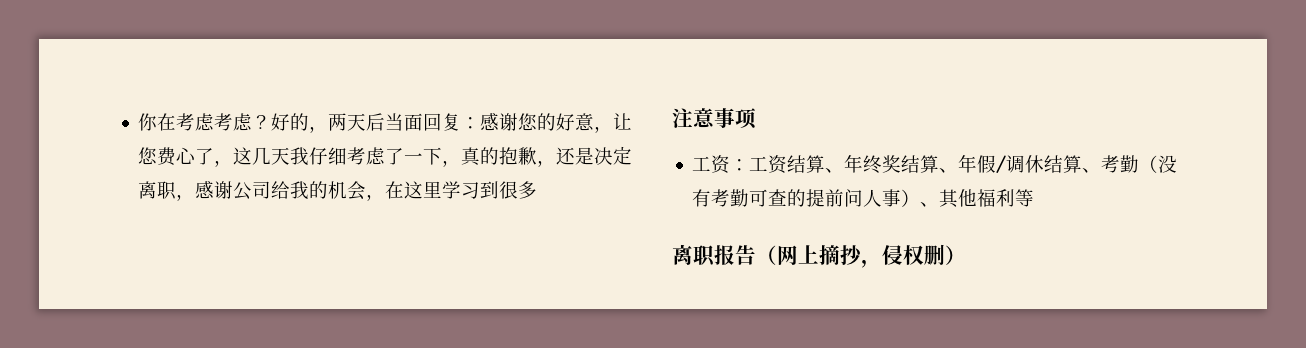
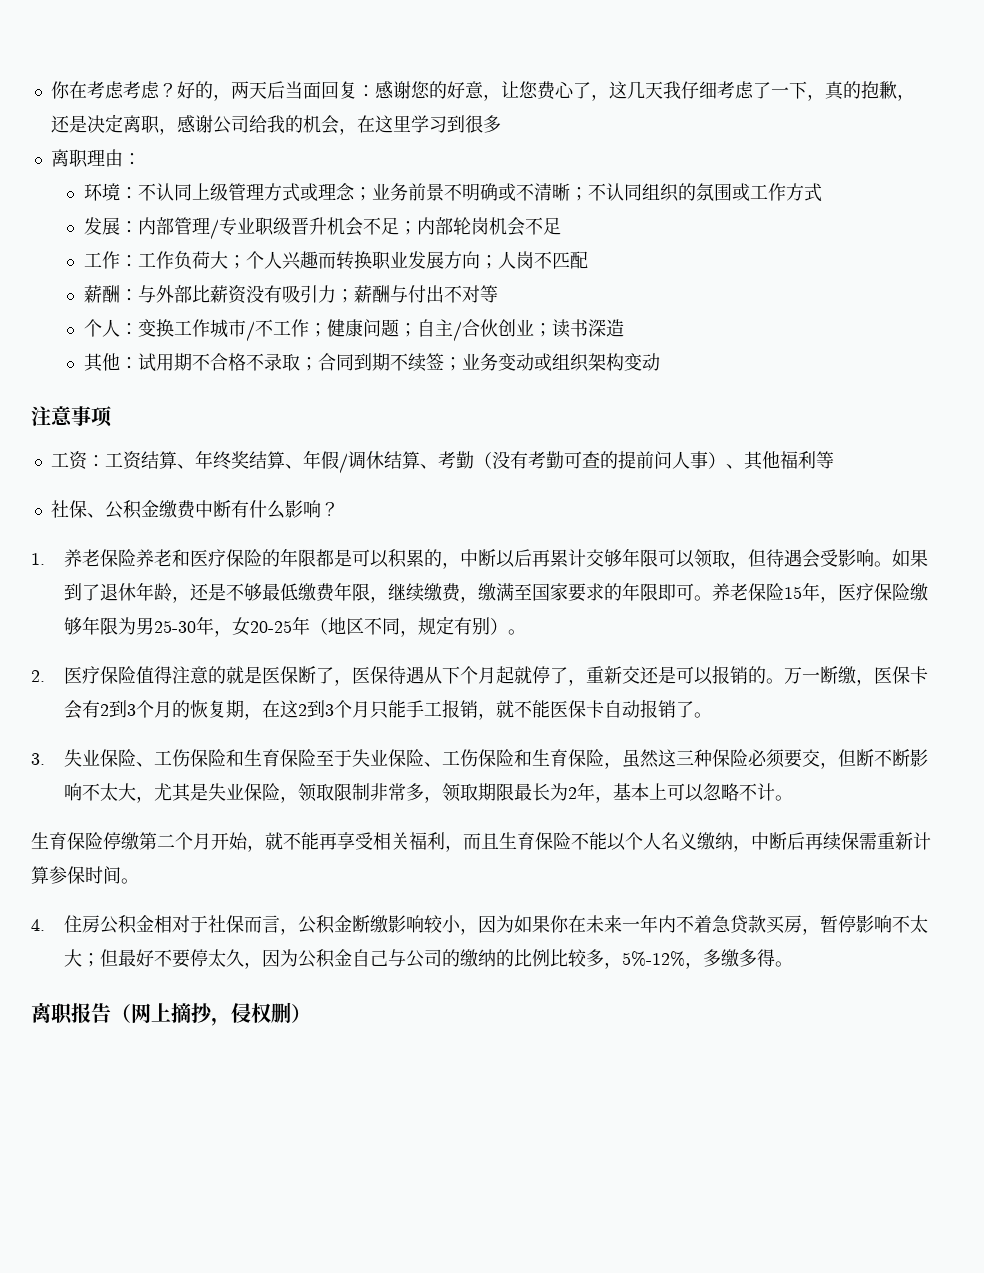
(538, 190) none -> [50,149,141,168] [83,183,822,202] [83,217,561,240] [83,251,588,270] [83,285,498,304] [83,319,624,342] [83,353,660,372] // 离职理由： // 环境：不认同上级管理方式或理念；业务前景不明确或不清晰；不认同组织的氛围或工作方式 // 发展：内部管理/专业职级晋升机会不足；内部轮岗机会不足 // 工作：工作负荷大；个人兴趣而转换职业发展方向；人岗不匹配 // 薪酬：与外部比薪资没有吸引力；薪酬与付出不对等 // 个人：变换工作城市/不工作；健康问题；自主/合伙创业；读书深造 // 其他：试用期不合格不录取；合同到期不续签；业务变动或组织架构变动
(1035, 198) none -> [50,500,339,519] [31,548,928,569] [63,582,928,603] [63,616,526,637] [31,665,928,686] [63,699,712,720] [31,749,928,769] [63,782,793,803] [31,832,931,852] [31,866,139,884] [31,914,928,935] [63,949,793,969] // 社保、公积金缴费中断有什么影响？ // 1.养老保险养老和医疗保险的年限都是可以积累的，中断以后再累计交够年限可以领取，但待遇会受影响。如果到了退休年龄，还是不够最低缴费年限，继续缴费，缴满至国家要求的年限即可。养老保险15年，医疗保险缴够年限为男25-30年，女20-25年（地区不同，规定有别）。 // 2.医疗保险值得注意的就是医保断了，医保待遇从下个月起就停了，重新交还是可以报销的。万一断缴，医保卡会有2到3个月的恢复期，在这2到3个月只能手工报销，就不能医保卡自动报销了。 // 3.失业保险、工伤保险和生育保险至于失业保险、工伤保险和生育保险，虽然这三种保险必须要交，但断不断影响不太大，尤其是失业保险，领取限制非常多，领取期限最长为2年，基本上可以忽略不计。 // 生育保险停缴第二个月开始，就不能再享受相关福利，而且生育保险不能以个人名义缴纳，中断后再续保需重新计算参保时间。 // 4.住房公积金相对于社保而言，公积金断缴影响较小，因为如果你在未来一年内不着急贷款买房，暂停影响不太大；但最好不要停太久，因为公积金自己与公司的缴纳的比例比较多，5%-12%，多缴多得。

